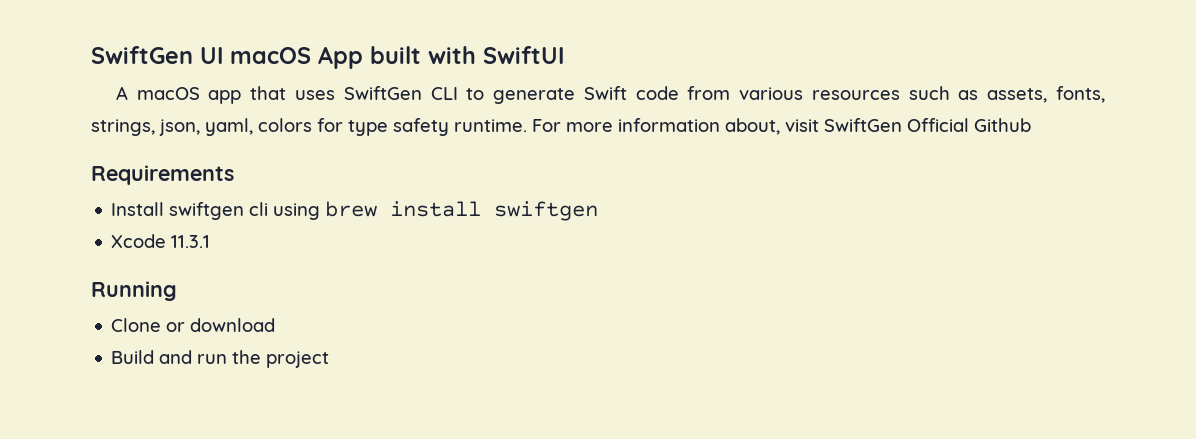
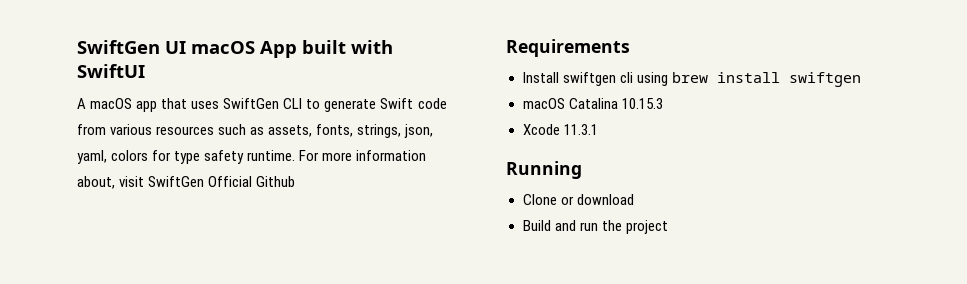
(599, 211) none -> [522,98,663,109] // macOS Catalina 10.15.3

